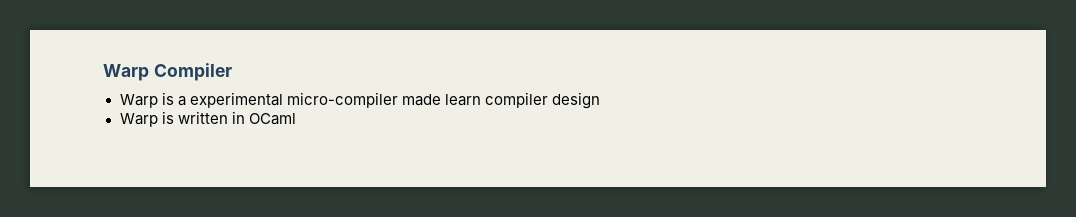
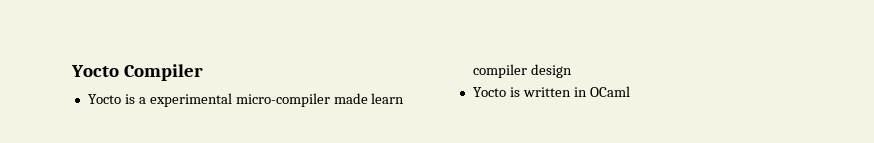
[103,64,149,81] Warp -> [71,65,119,77] Yocto
[119,94,158,108] Warp -> [87,94,121,104] Yocto
[119,113,158,127] Warp -> [472,87,506,97] Yocto

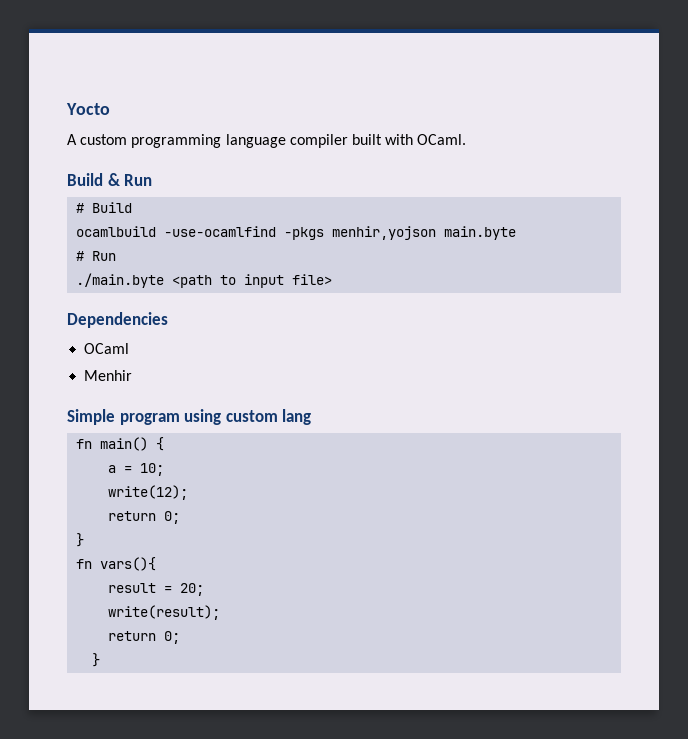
[71,64,203,81] [87,93,405,107] [472,64,572,78] [472,86,630,97] Yocto Compiler // Yocto is a experimental micro-compiler made learn compiler design // Yocto is written in OCaml -> [66,103,110,115] [67,134,467,148] [67,173,153,186] [76,202,133,213] [76,226,517,240] [76,251,117,261] [76,273,333,288] [67,312,168,328] [84,343,130,354] [84,370,133,381] [67,409,312,425] [76,437,165,451] [108,463,165,476] [108,485,189,500] [108,511,181,524] [76,533,85,547] [76,557,157,571] [108,583,205,596] [108,605,221,620] [108,631,181,644] [92,653,101,667] Yocto // A custom programming language compiler built with OCaml. // Build & Run // # Build // ocamlbuild -use-ocamlfind -pkgs menhir,yojson main.byte // # Run // ./main.byte <path to input file> // Dependencies // OCaml // Menhir // Simple program using custom lang // fn main() { // a = 10; // write(12); // return 0; // } // fn vars(){ // result = 20; // write(result); // return 0; // }

